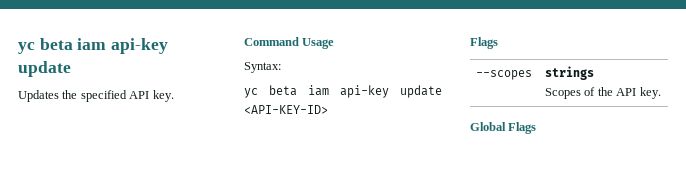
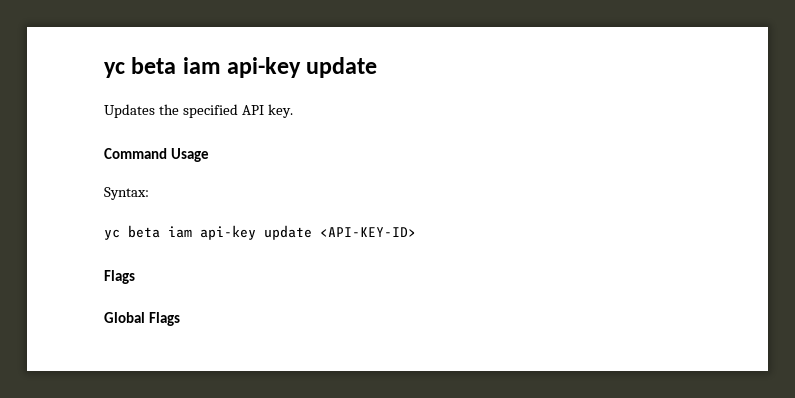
[476,70,533,80] [545,66,595,80] [545,87,661,99] // --scopes | strings // Scopes of the API key. -> (135, 277) none

